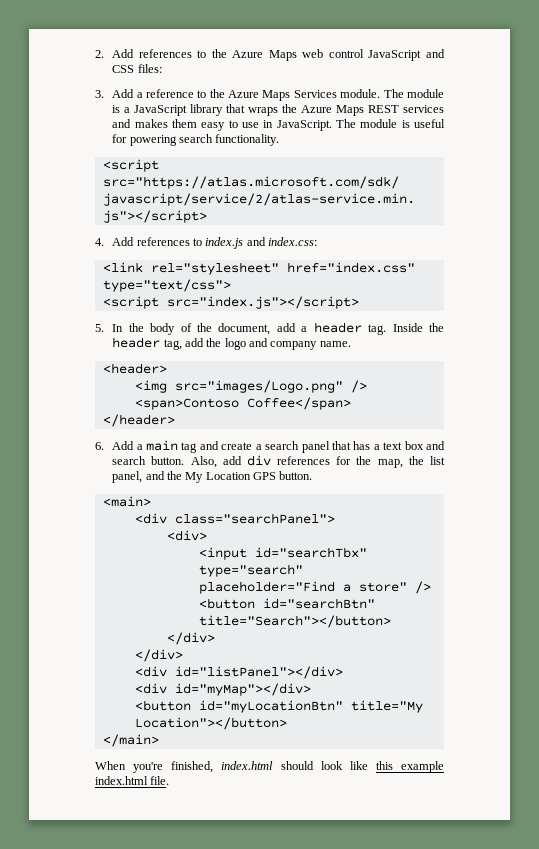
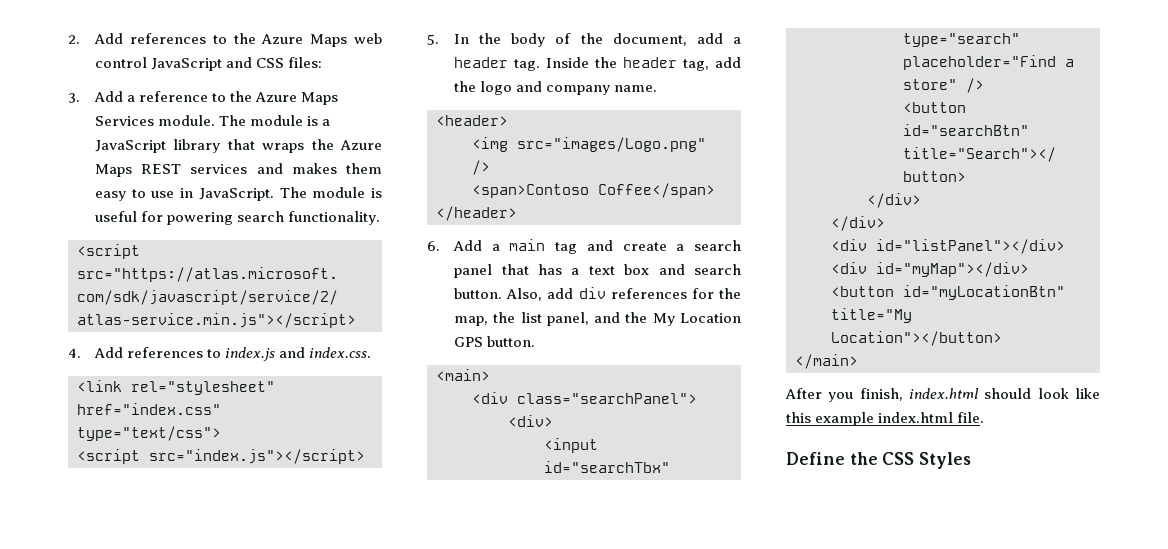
[268,237,318,246] index.css: -> [309,347,372,358] index.css.
[95,761,214,773] When you're finished, -> [785,388,903,402] After you finish,
(170, 780) none -> [786,452,972,469] // Define the CSS Styles

